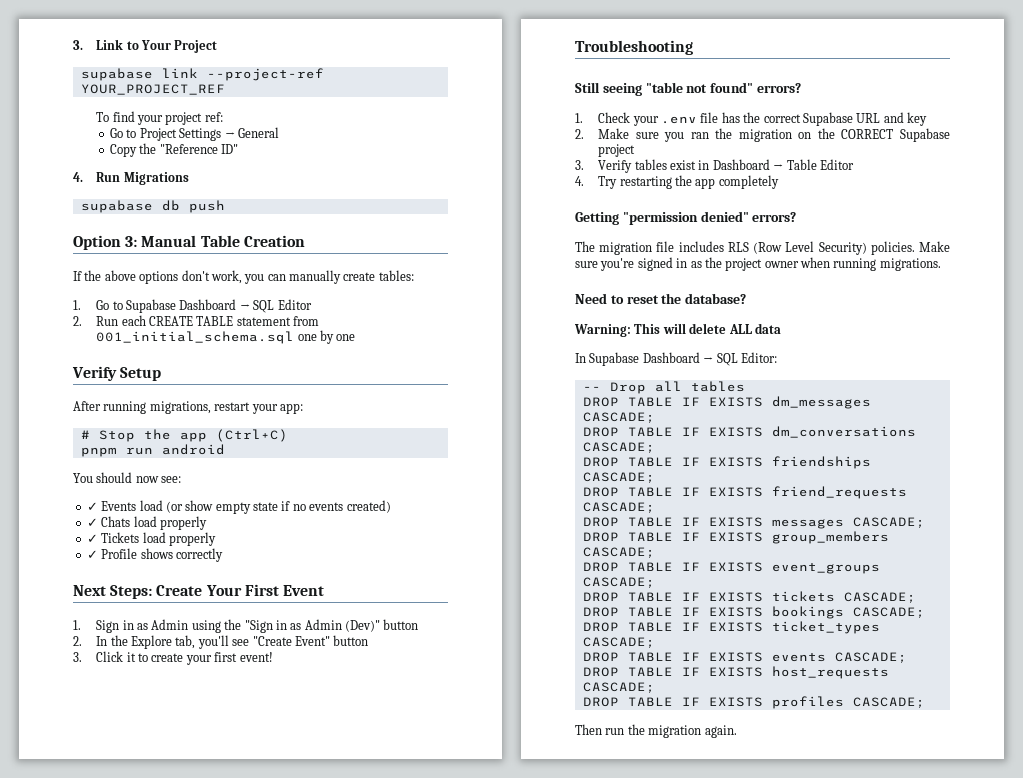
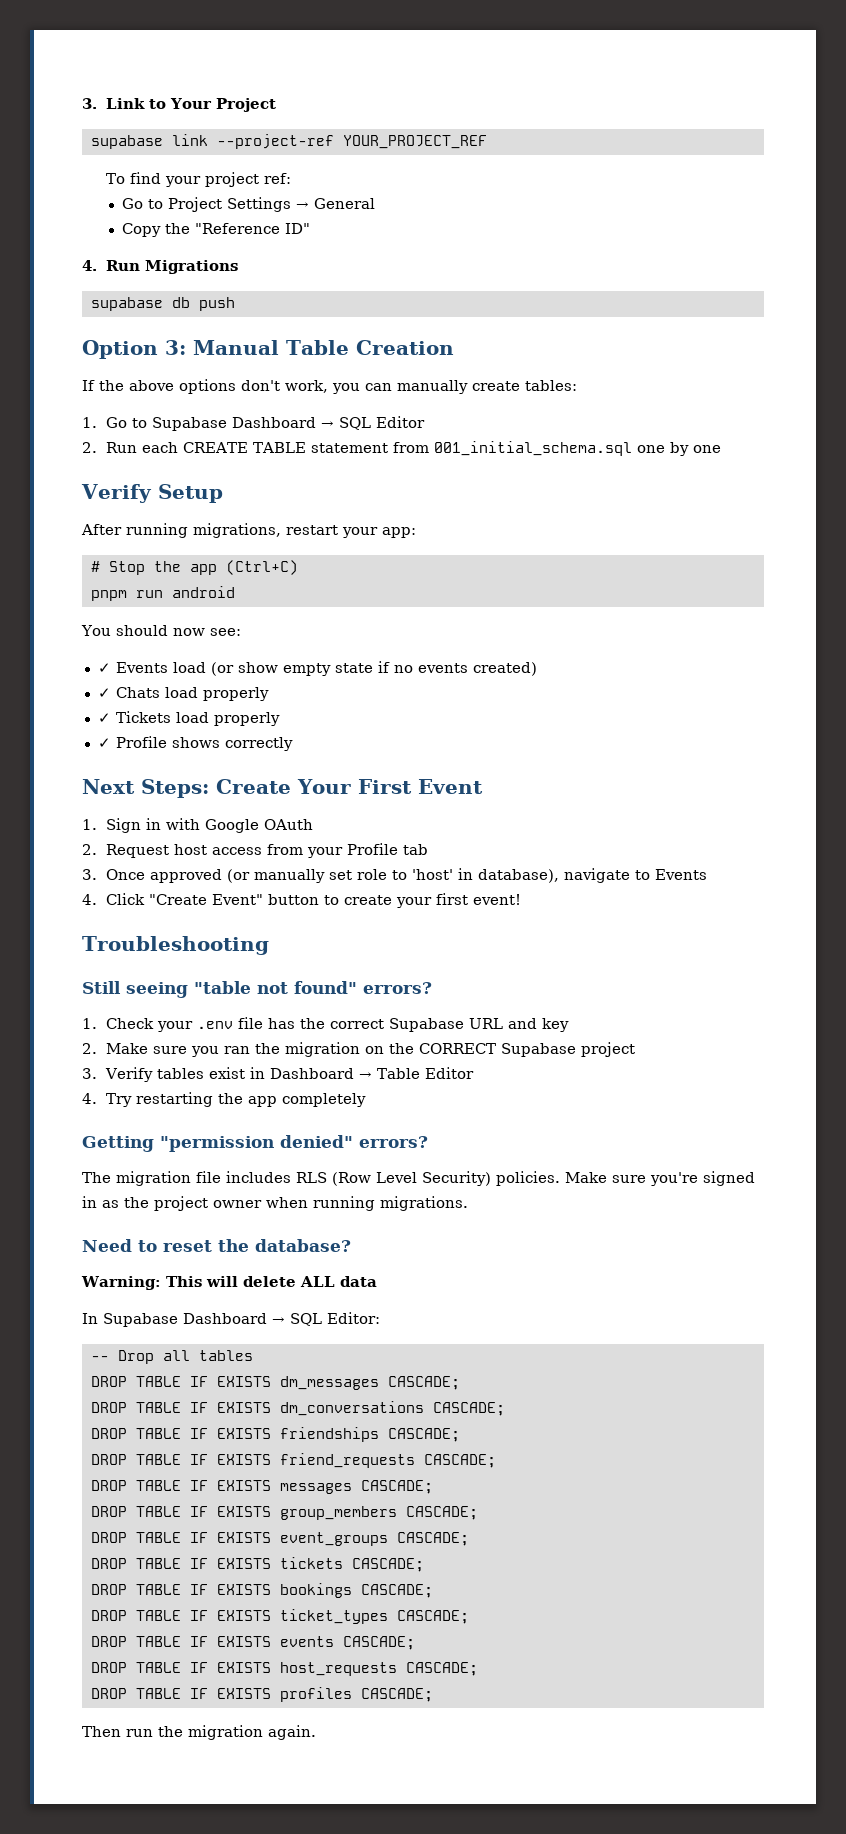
[137,619,419,633] [73,635,250,649] as Admin using the "Sign in as Admin (Dev)" button // 2. In the Explore tab, you'll see -> [166,818,314,833] [82,843,429,858] [82,868,708,883] [82,893,146,905] with Google OAuth // 2. Request host access from your Profile tab // 3. Once approved (or manually set role to 'host' in database), navigate to Events // 4. Click
[73,651,136,662] // 3. Click it -> (320, 899) none

